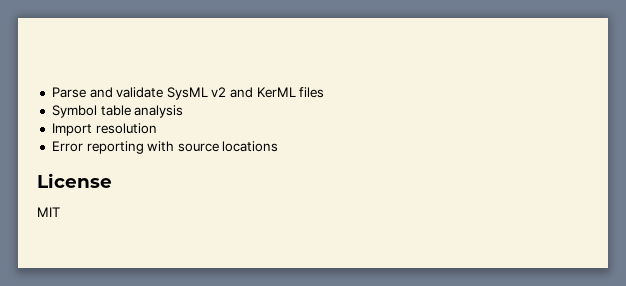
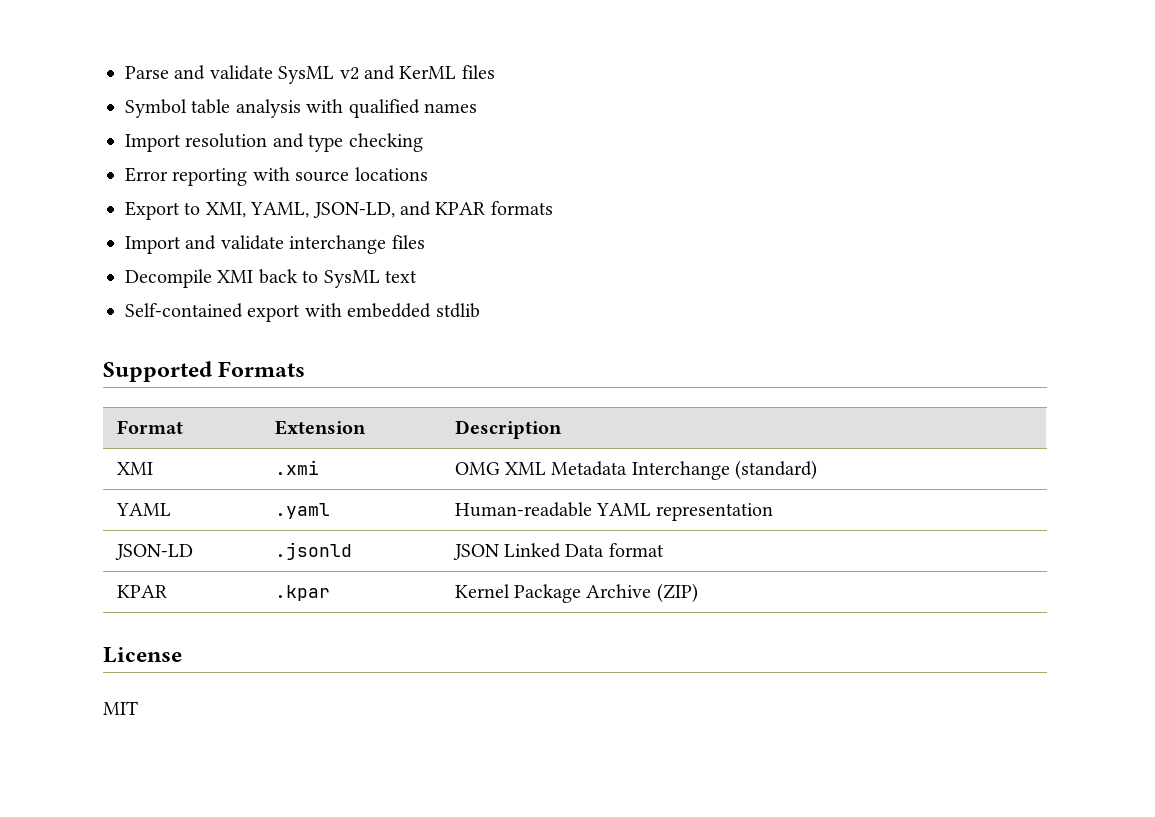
(184, 111) none -> [306,99,477,118] with qualified names
(157, 128) none -> [272,133,423,152] and type checking
(279, 146) none -> [125,201,553,220] [125,235,425,254] [125,269,417,288] [125,303,480,322] [103,361,306,382] [116,420,183,434] [274,420,366,435] [454,420,562,439] [116,462,153,475] [274,460,319,475] [454,460,818,480] [115,503,171,516] [274,503,330,519] [454,502,774,521] [114,544,193,560] [274,542,352,560] [452,543,664,560] [116,585,167,598] [274,585,330,601] [454,583,698,603] // Export to XMI, YAML, JSON-LD, and KPAR formats // Import and validate interchange files // Decompile XMI back to SysML text // Self-contained export with embedded stdlib // Supported Formats // Format | Extension | Description // XMI | .xmi | OMG XML Metadata Interchange (standard) // YAML | .yaml | Human-readable YAML representation // JSON-LD | .jsonld | JSON Linked Data format // KPAR | .kpar | Kernel Package Archive (ZIP)

